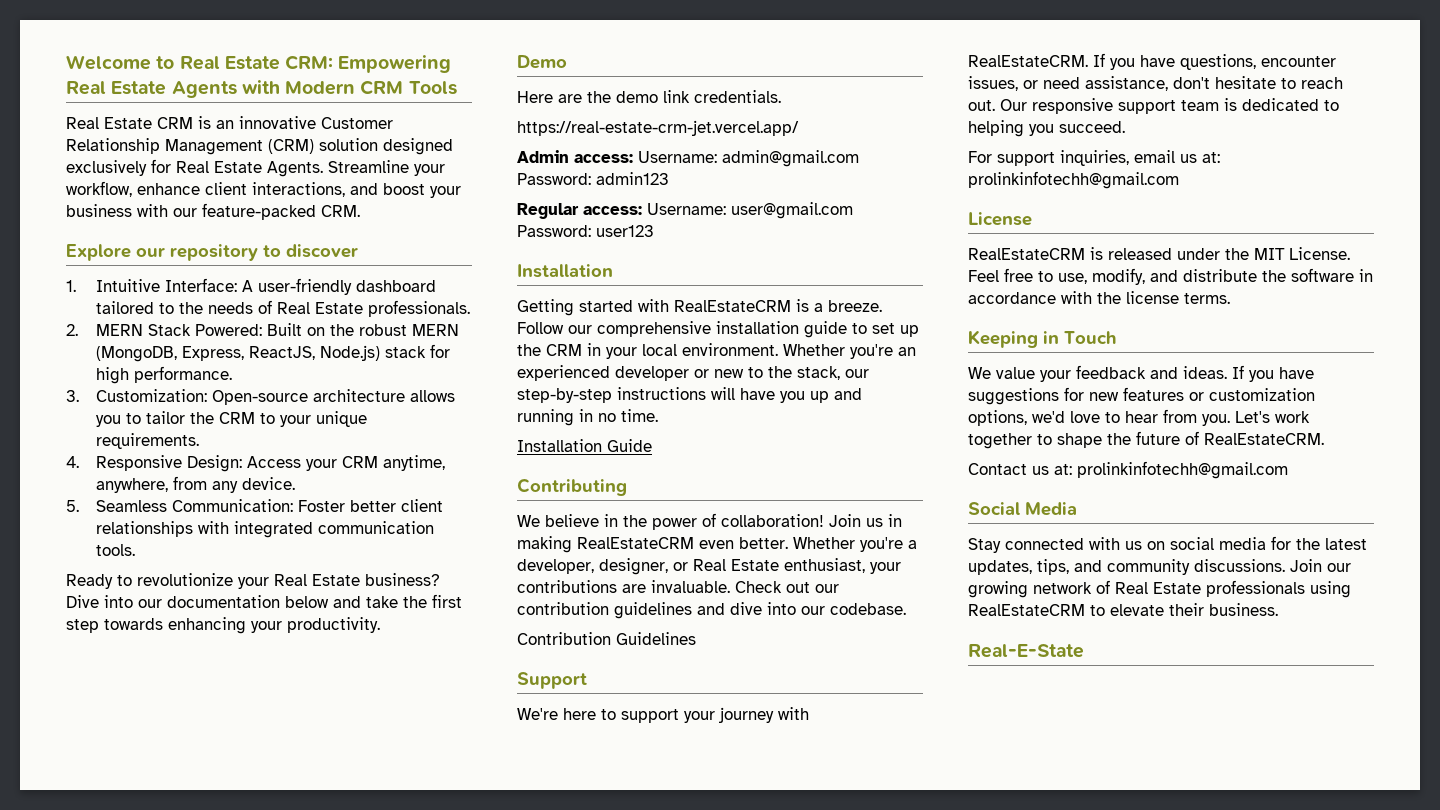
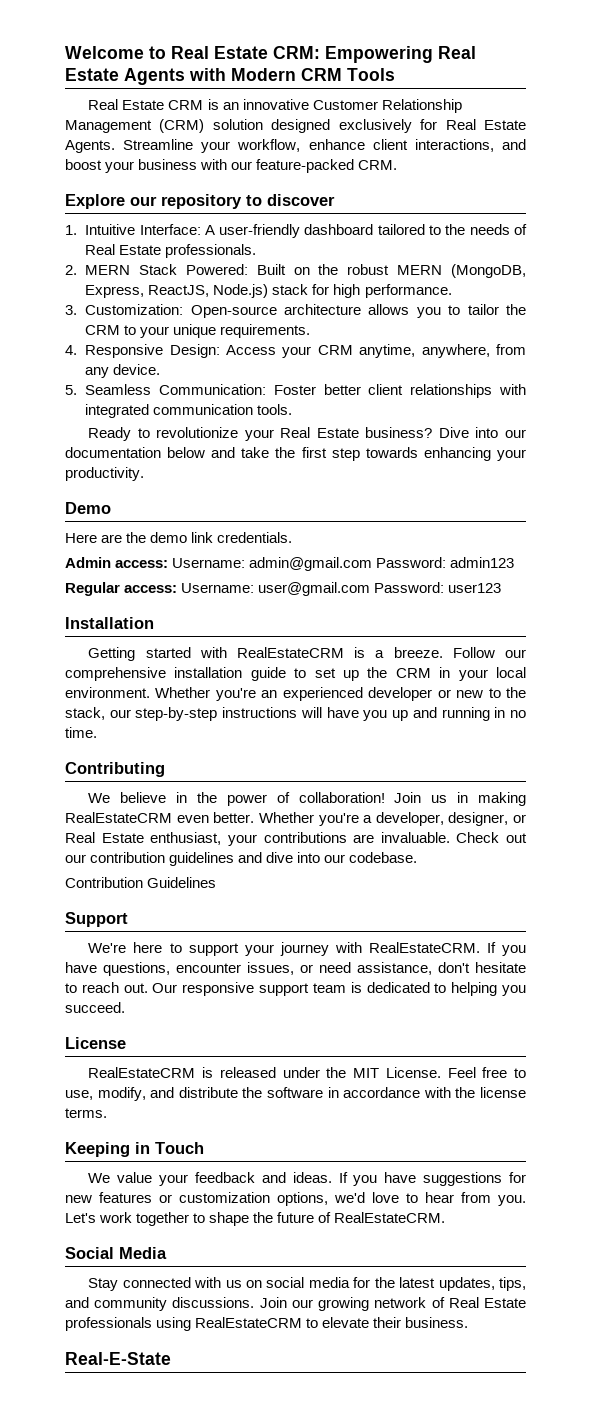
[517,120,799,136] // https://real-estate-crm-jet.vercel.app/ -> (293, 537) none
[517,439,652,452] // Installation Guide -> (97, 732) none
[968,150,1220,166] [968,171,1179,189] // For support inquiries, email us at: prolinkinfotechh@gmail.com -> (125, 1007) none
[968,461,1288,479] // Contact us at: prolinkinfotechh@gmail.com -> (446, 1217) none

